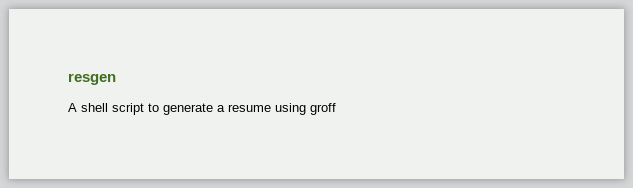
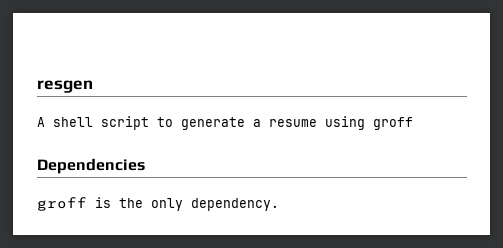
(336, 109) none -> [37,158,145,174] [37,197,279,211] // Dependencies // groff is the only dependency.

